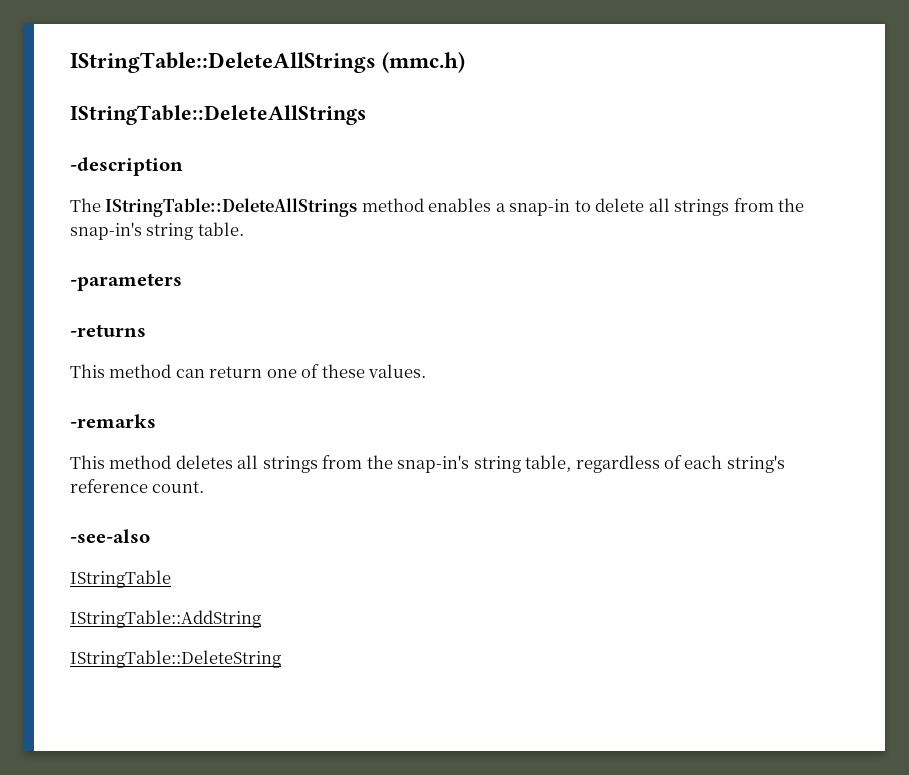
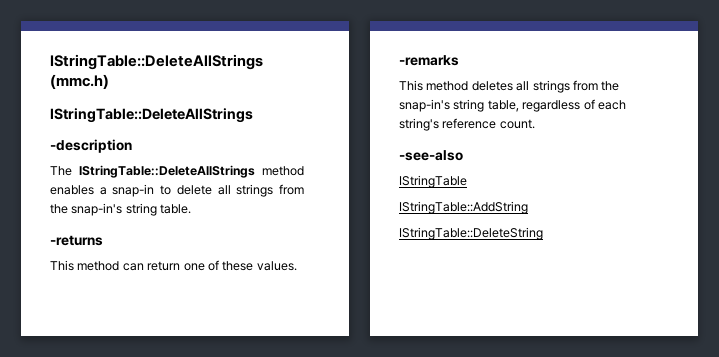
[70,273,182,291] // -parameters -> (192, 209) none

